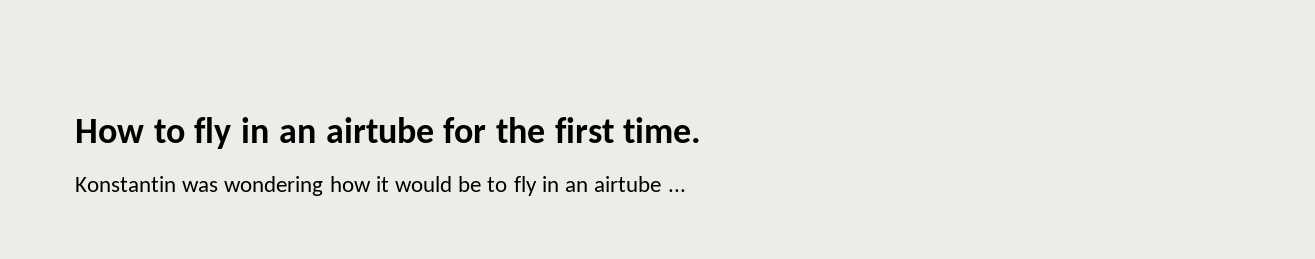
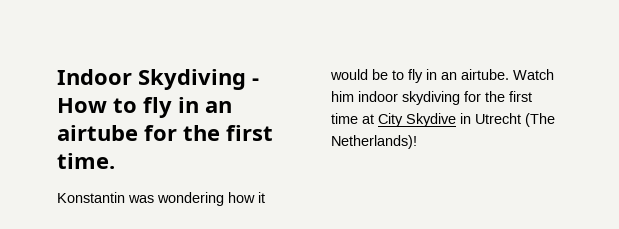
(75, 131) none -> [57,69,259,90] Indoor Skydiving -
[594,176,686,192] airtube ... -> [461,69,554,80] [331,91,532,105] [331,113,555,127] [331,135,417,149] airtube. Watch him indoor skydiving for the first time at City Skydive in Utrecht (The Netherlands)!

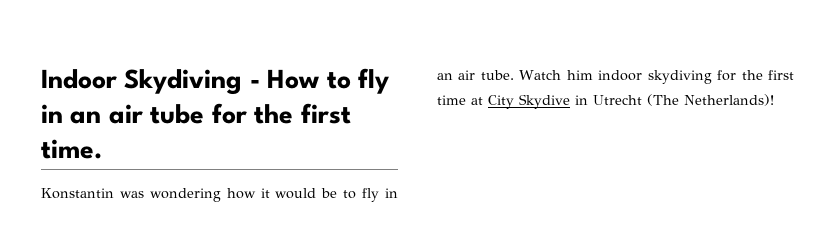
[57,125,138,141] airtube -> [108,104,205,124] air tube
[461,69,509,80] airtube. -> [458,70,514,80] air tube.

